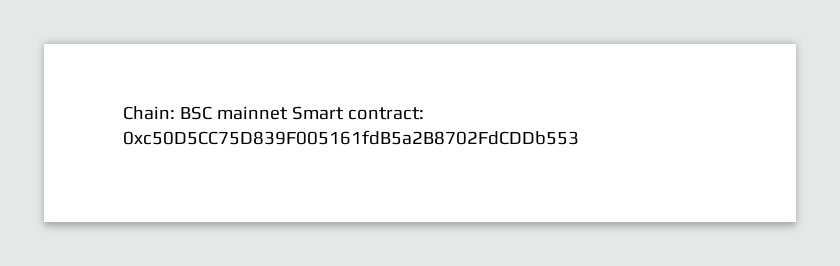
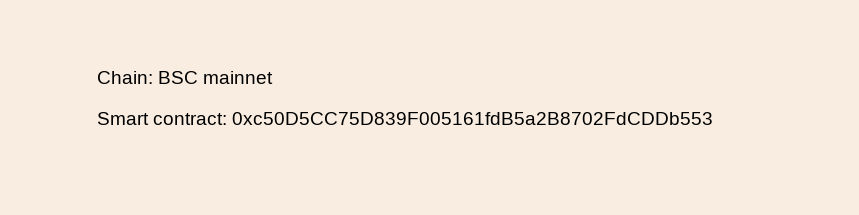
(288, 113) none -> (274, 77) //

